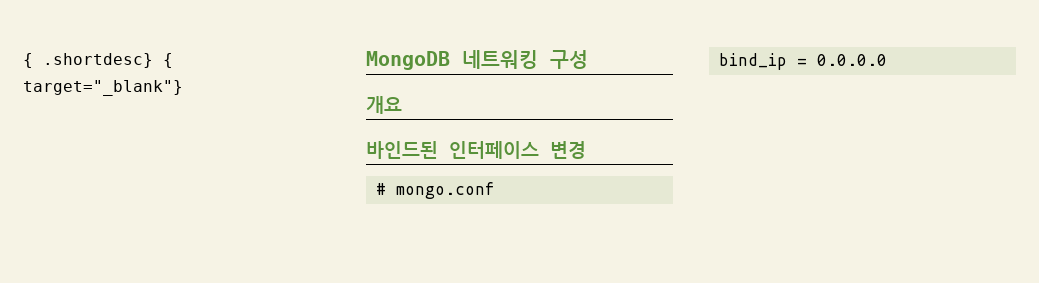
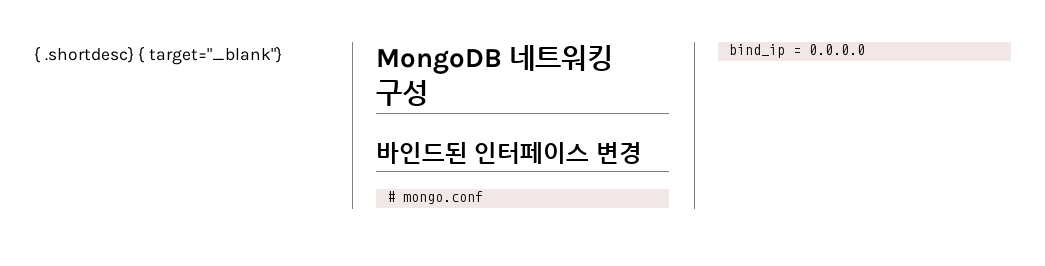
[366,96,402,114] // 개요 -> (428, 93) none

